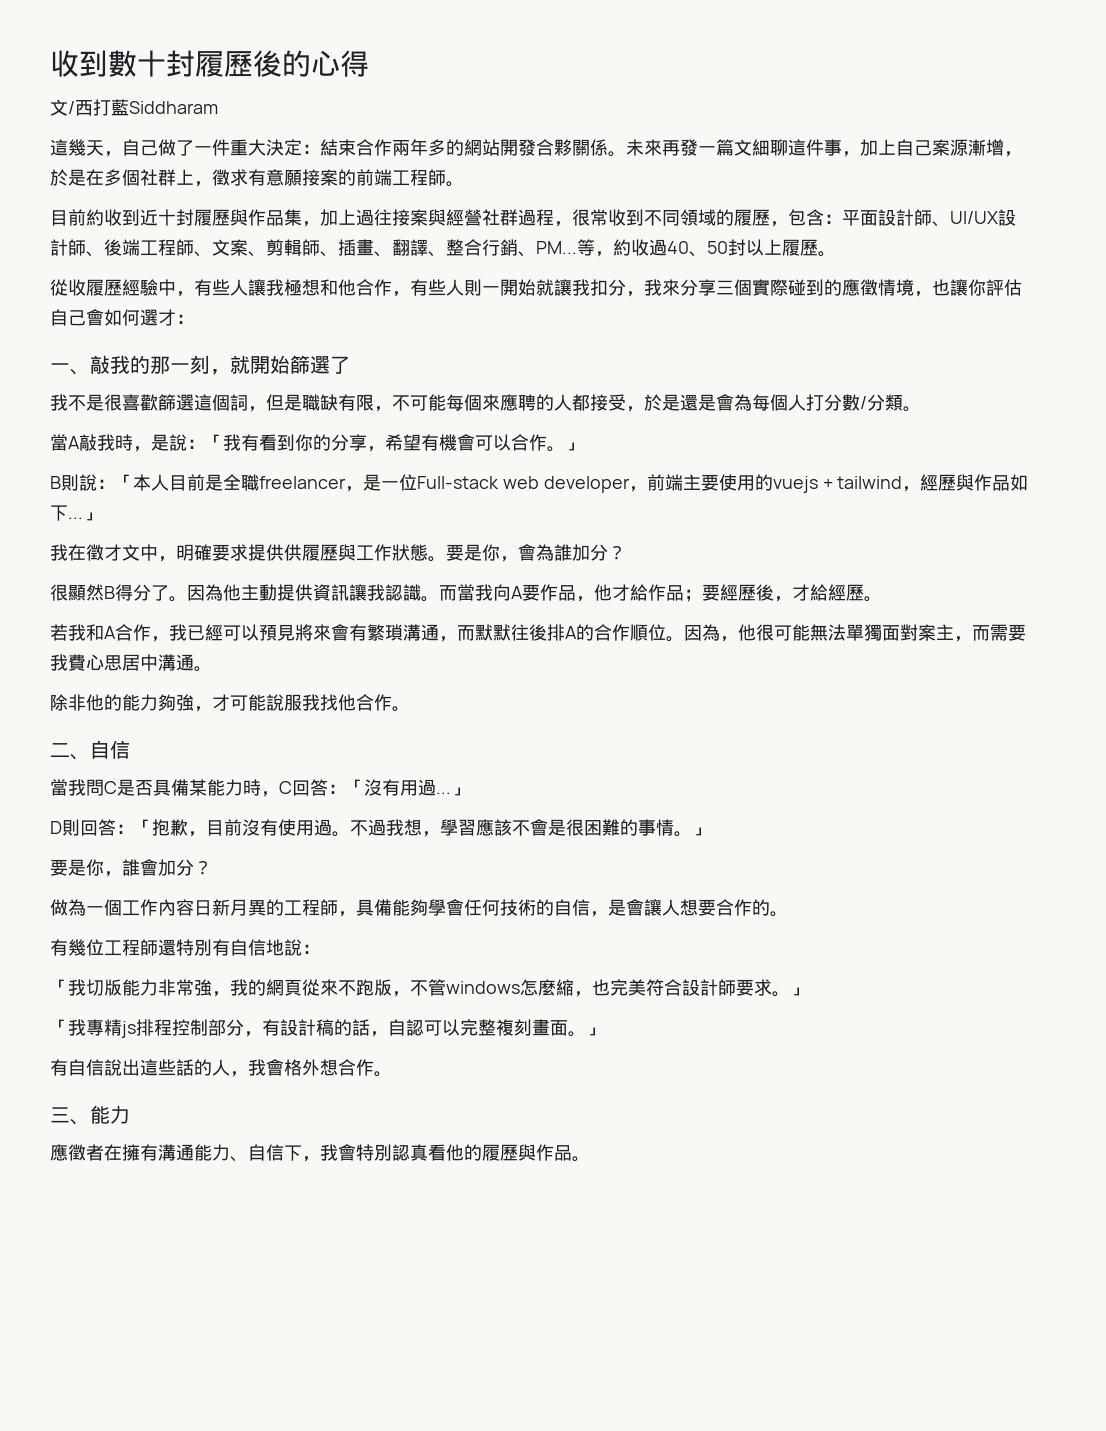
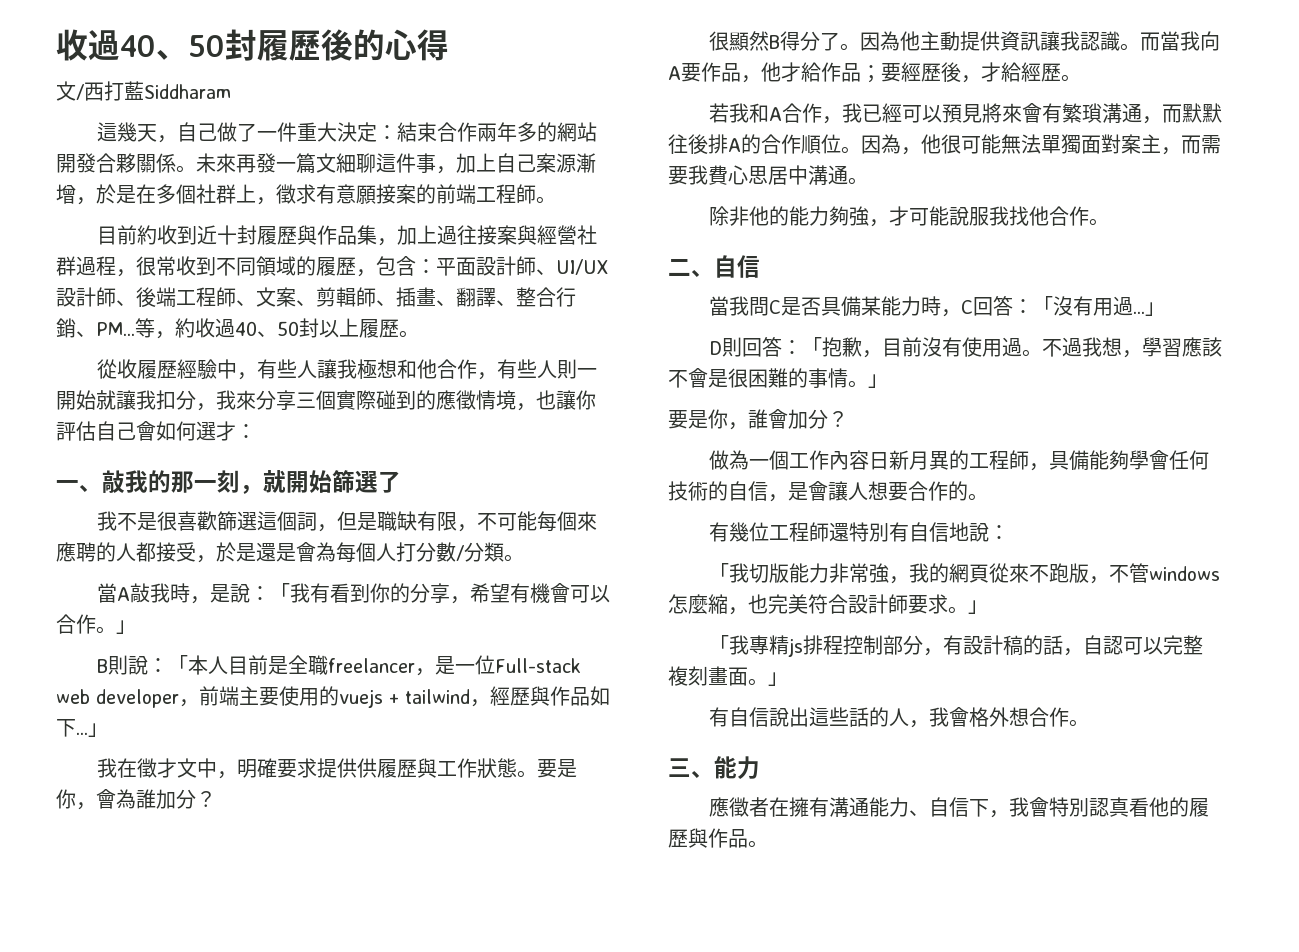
[50,50,166,77] 收到數十 -> [56,29,225,61] 收過40、50

